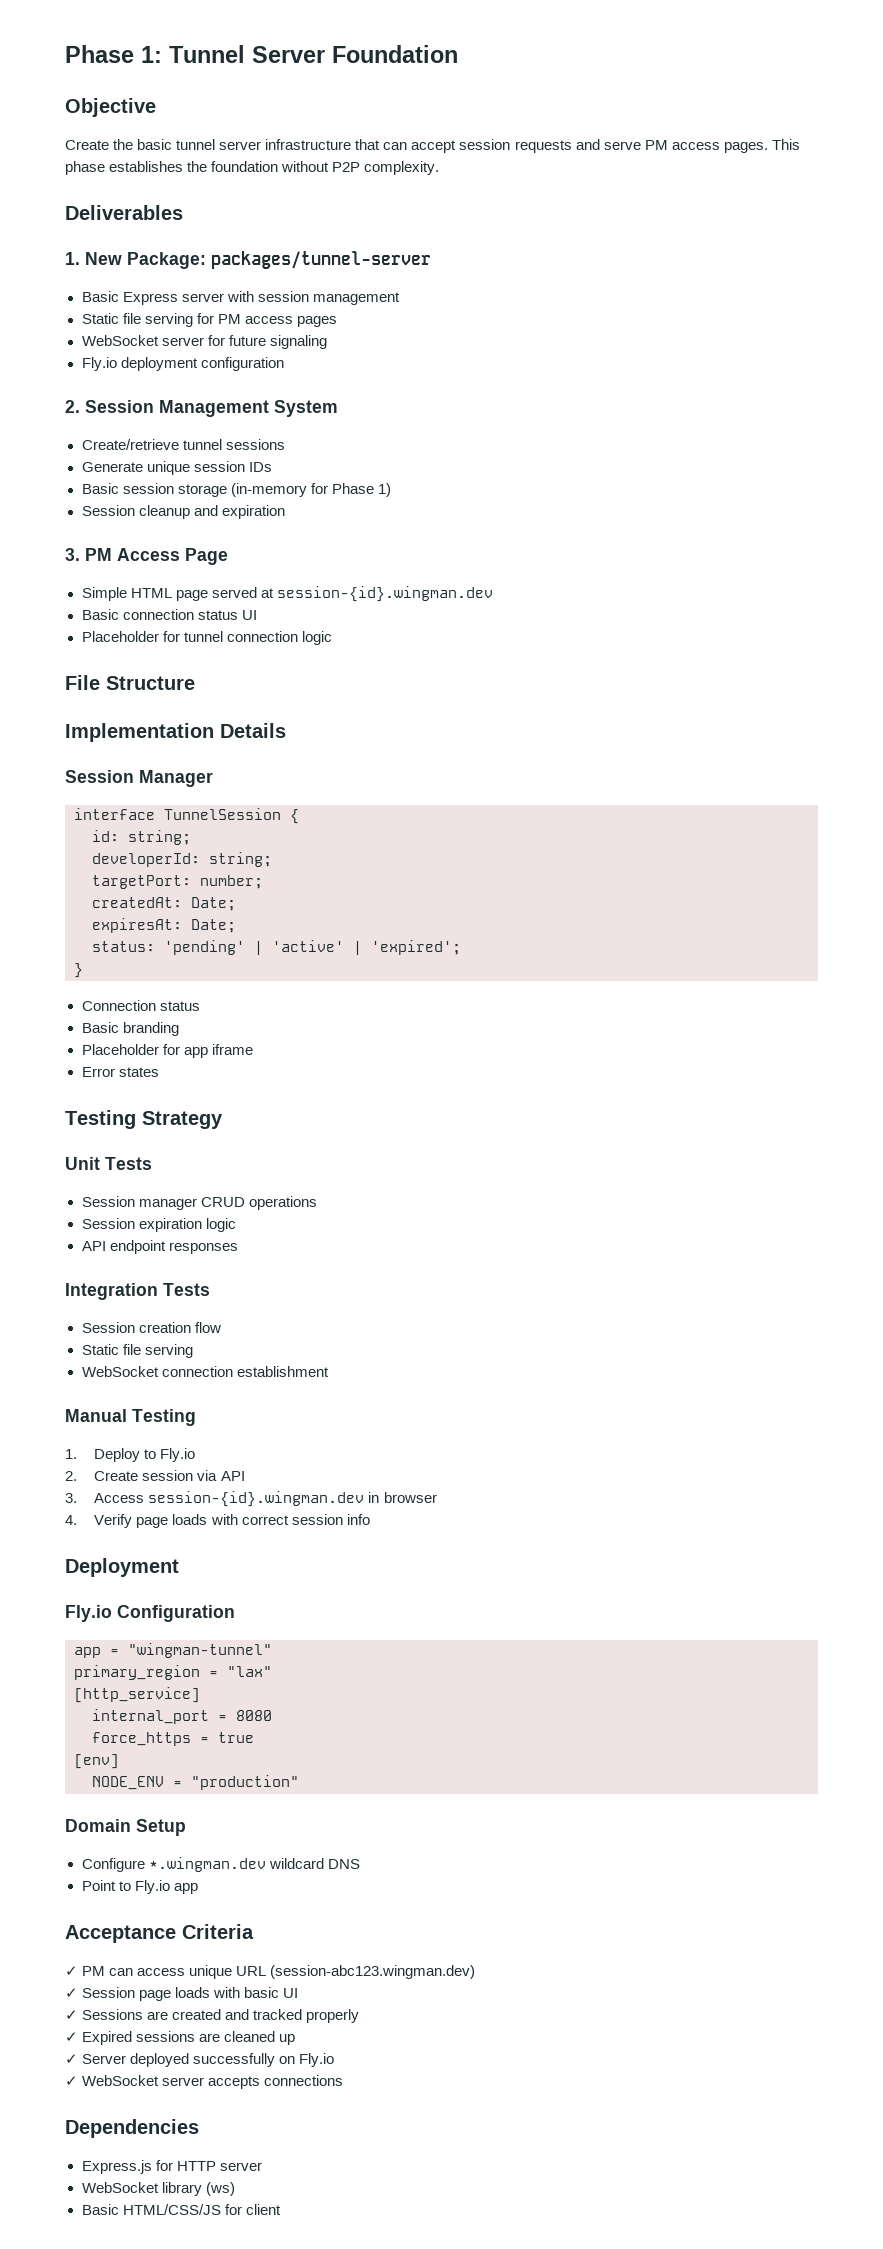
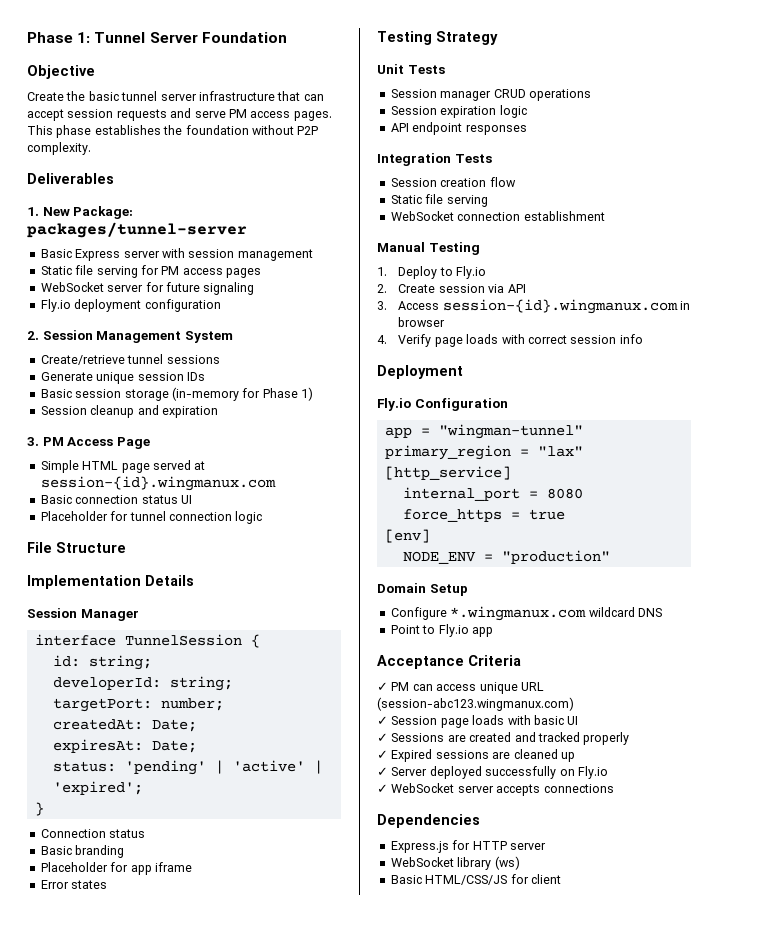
[276,586,493,602] session-{id}.wingman.dev -> [40,476,276,491] session-{id}.wingmanux.com
[148,1491,365,1507] session-{id}.wingman.dev -> [442,299,678,314] session-{id}.wingmanux.com
[148,1857,266,1872] *.wingman.dev -> [450,606,587,621] *.wingmanux.com
[270,1965,476,1979] (session-abc123.wingman.dev) -> [377,697,574,711] (session-abc123.wingmanux.com)

